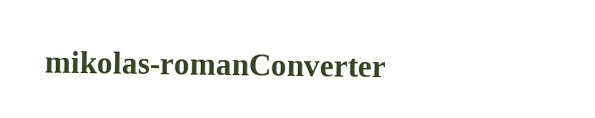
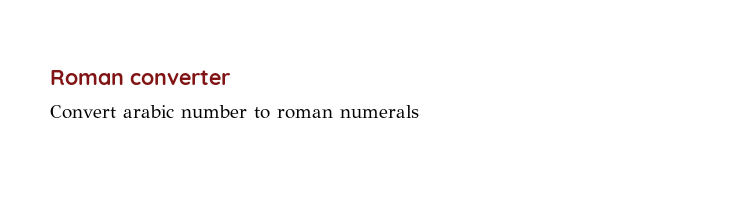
[44,50,387,78] mikolas-romanConverter -> [50,70,230,85] [50,105,419,119] Roman converter // Convert arabic number to roman numerals

